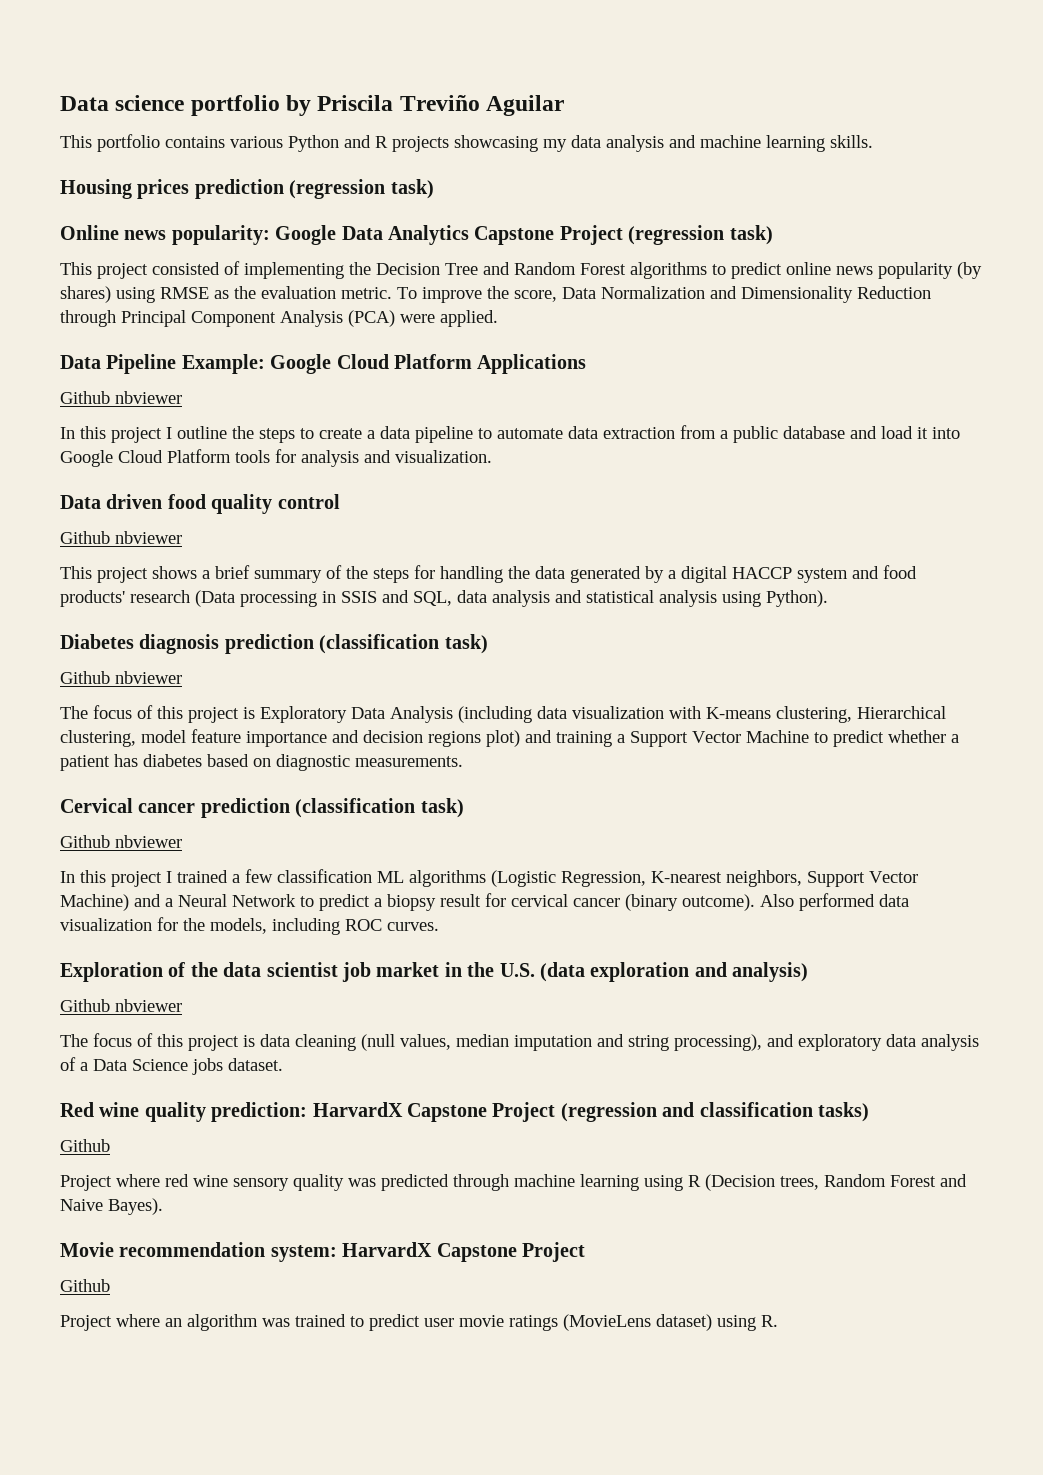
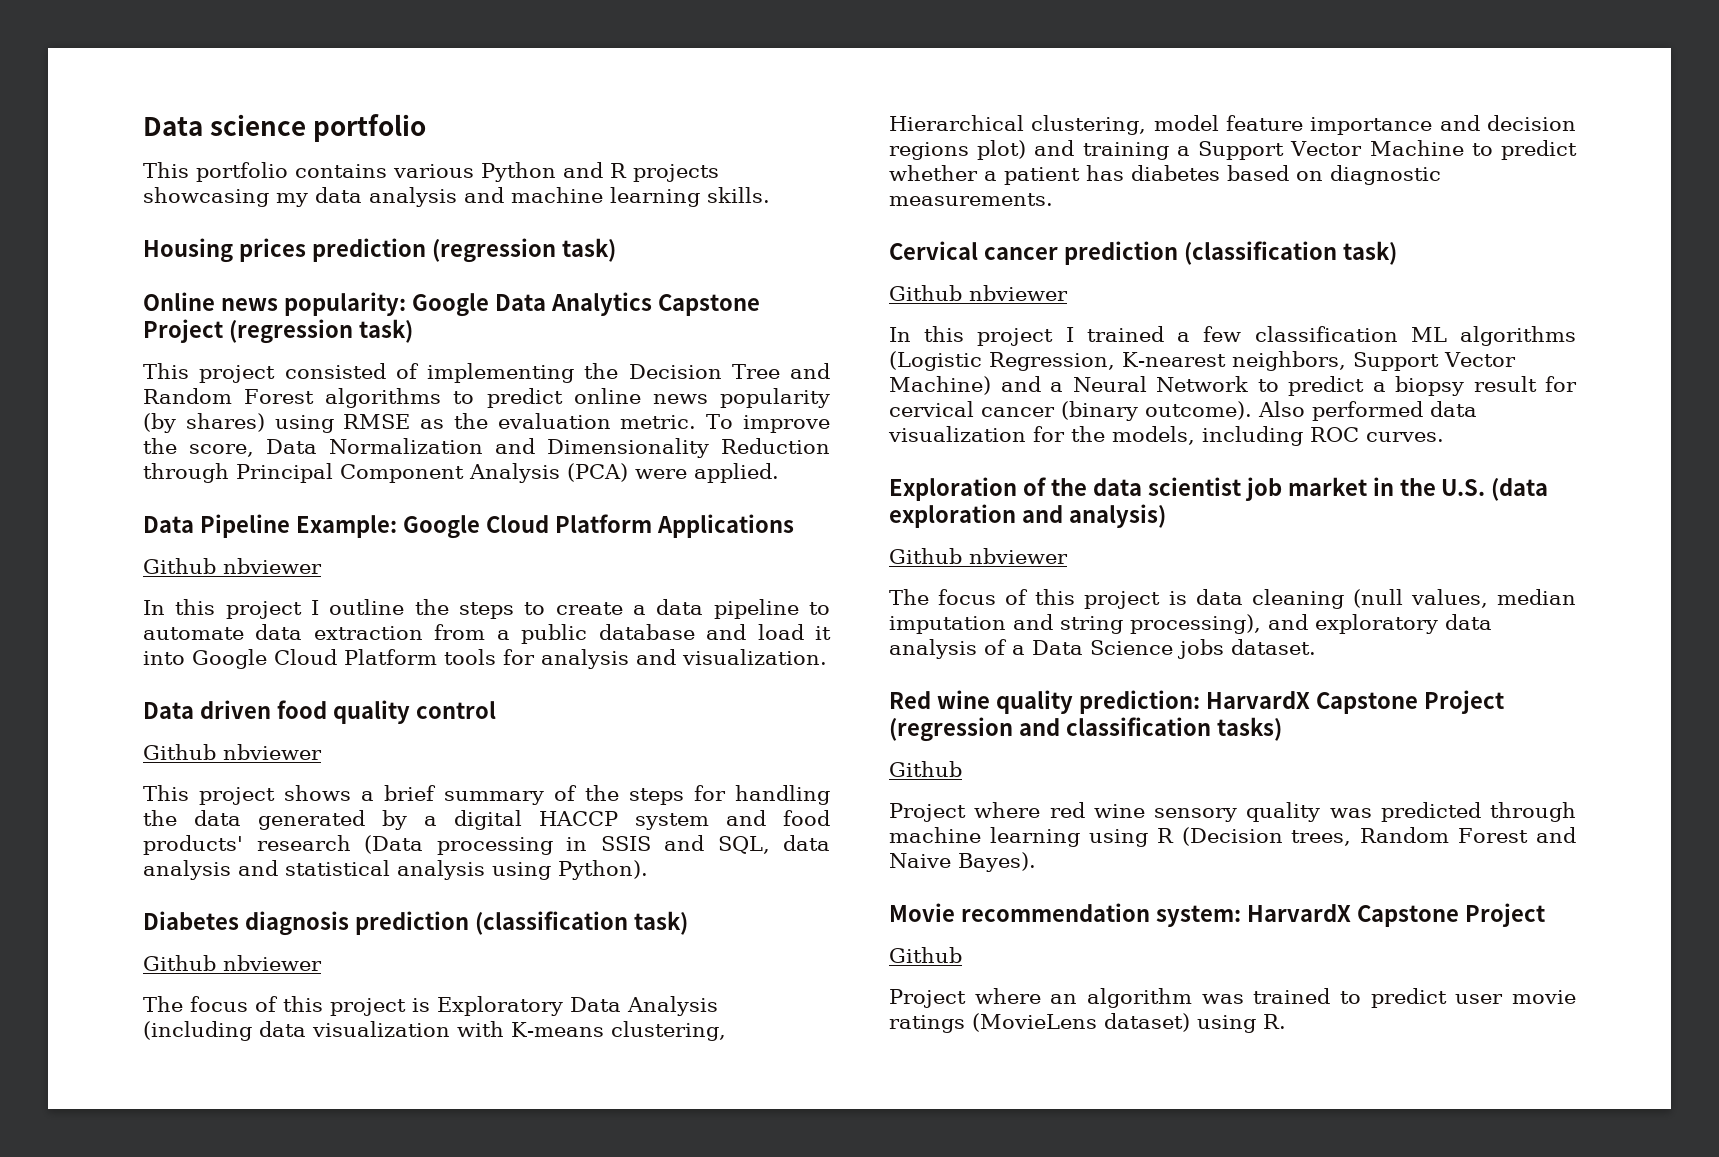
[286,95,565,116] by Priscila Treviño Aguilar -> (427, 128) none

